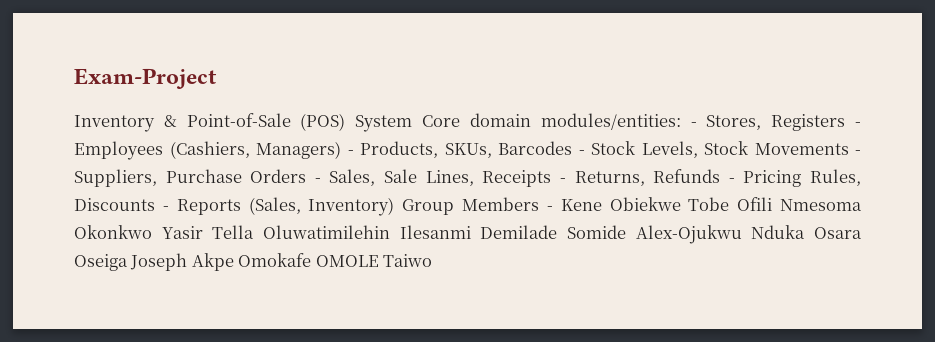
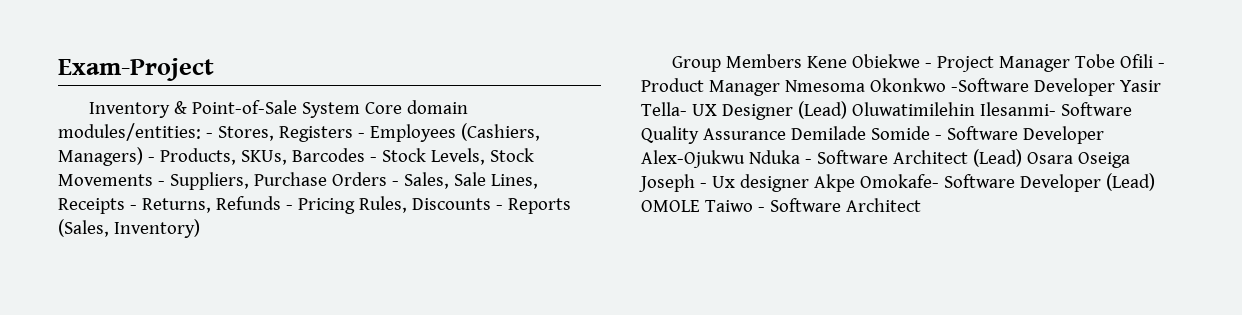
[300,113,346,131] (POS) -> (297, 107) none
(395, 206) none -> (200, 228) //
[546,206,553,211] - -> (802, 61) none
[688,197,863,211] [74,225,862,244] [74,253,433,271] Tobe Ofili Nmesoma Okonkwo Yasir Tella Oluwatimilehin Ilesanmi Demilade Somide Alex-Ojukwu Nduka Osara Oseiga Joseph Akpe Omokafe OMOLE Taiwo -> [924,54,1165,72] [641,78,1161,96] [641,101,1132,120] [641,126,1104,144] [641,149,1130,168] [639,173,1155,192] [641,198,921,212] - Project Manager Tobe Ofili - Product Manager Nmesoma Okonkwo -Software Developer Yasir Tella- UX Designer (Lead) Oluwatimilehin Ilesanmi- Software Quality Assurance Demilade Somide - Software Developer Alex-Ojukwu Nduka - Software Architect (Lead) Osara Oseiga Joseph - Ux designer Akpe Omokafe- Software Developer (Lead) OMOLE Taiwo - Software Architect

